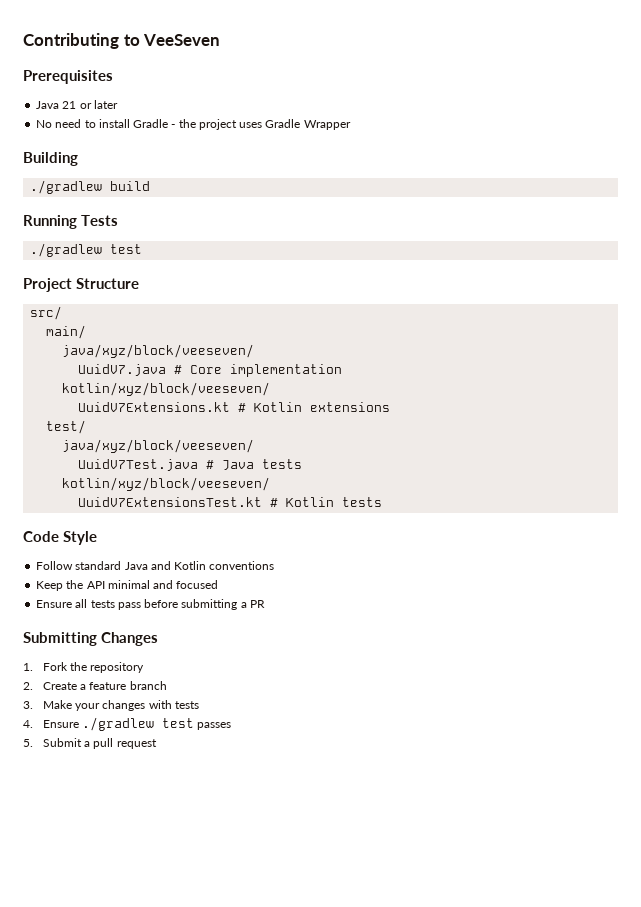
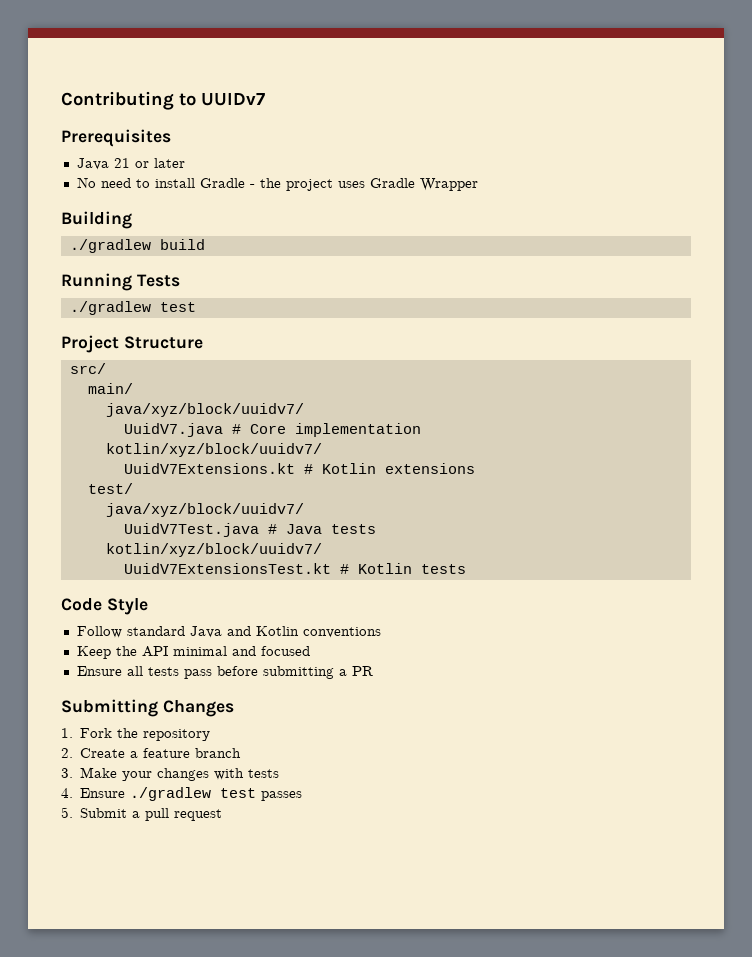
[143,34,221,46] VeeSeven -> [201,93,265,106] UUIDv7
[62,344,255,358] java/xyz/block/veeseven/ -> [105,403,304,417] java/xyz/block/uuidv7/
[62,382,271,396] kotlin/xyz/block/veeseven/ -> [105,443,322,457] kotlin/xyz/block/uuidv7/
[62,439,255,453] java/xyz/block/veeseven/ -> [105,503,304,517] java/xyz/block/uuidv7/
[62,477,271,491] kotlin/xyz/block/veeseven/ -> [105,543,322,557] kotlin/xyz/block/uuidv7/

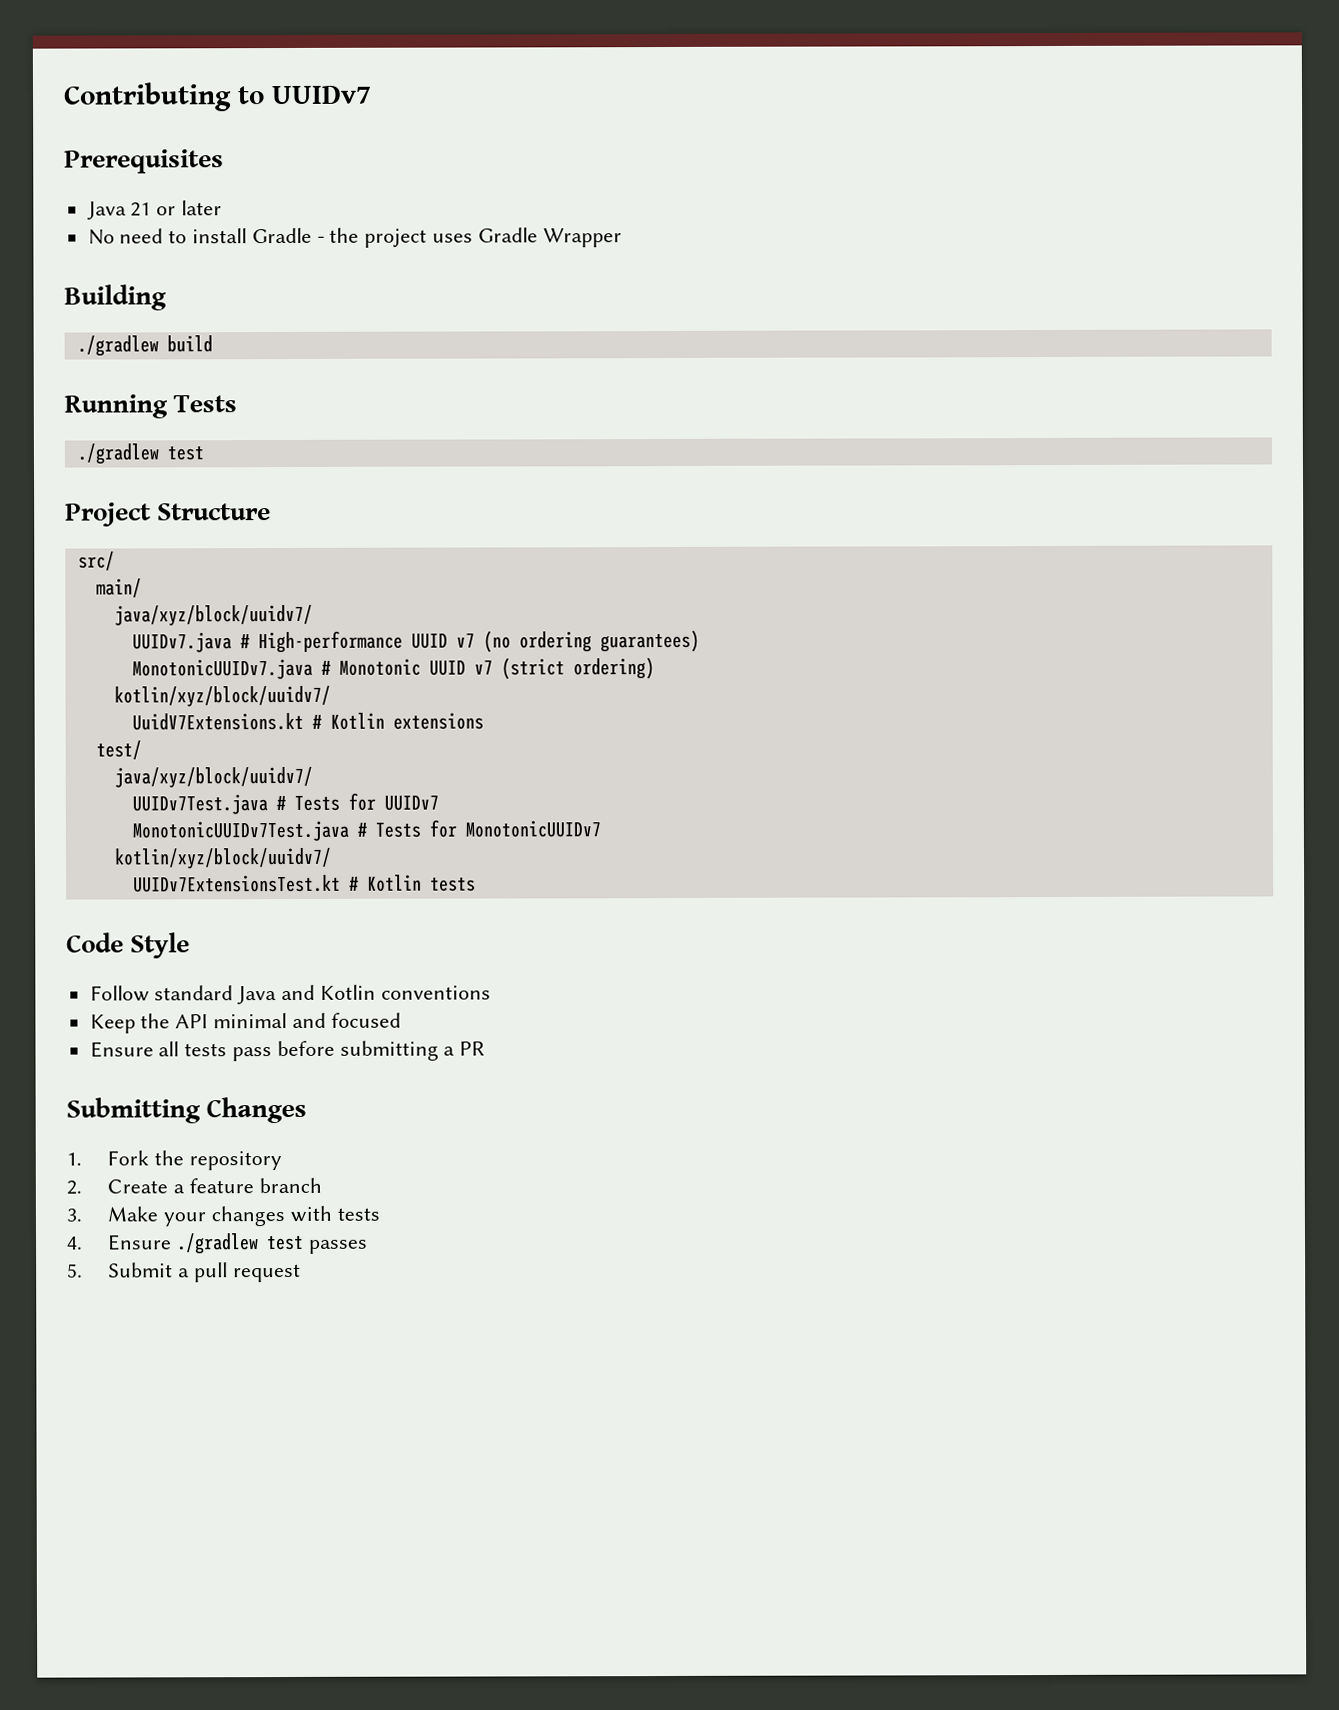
[123,423,421,437] UuidV7.java # Core implementation -> [131,629,700,654] [131,657,655,680] UUIDv7.java # High-performance UUID v7 (no ordering guarantees) // MonotonicUUIDv7.java # Monotonic UUID v7 (strict ordering)
[123,523,376,537] [105,543,322,557] [123,563,331,574] UuidV7Test.java # Java tests // kotlin/xyz/block/uuidv7/ // UuidV7ExtensionsTest.kt -> [131,792,439,815] [131,819,601,842] [113,847,332,870] [132,874,341,893] UUIDv7Test.java # Tests for UUIDv7 // MonotonicUUIDv7Test.java # Tests for MonotonicUUIDv7 // kotlin/xyz/block/uuidv7/ // UUIDv7ExtensionsTest.kt

